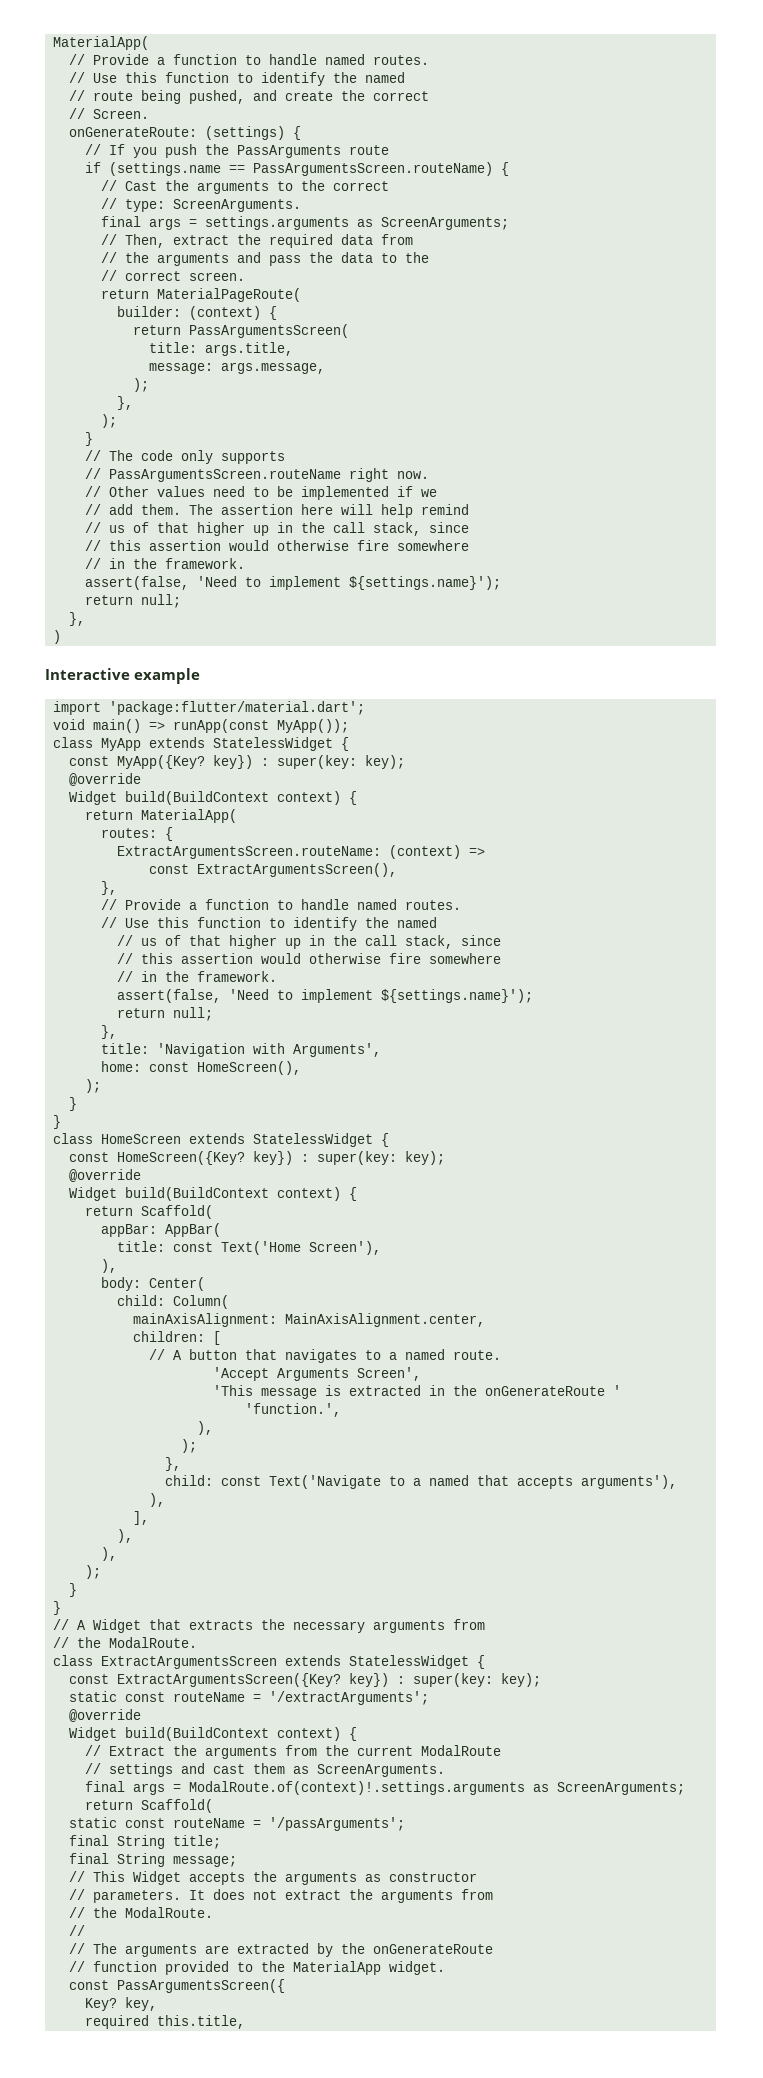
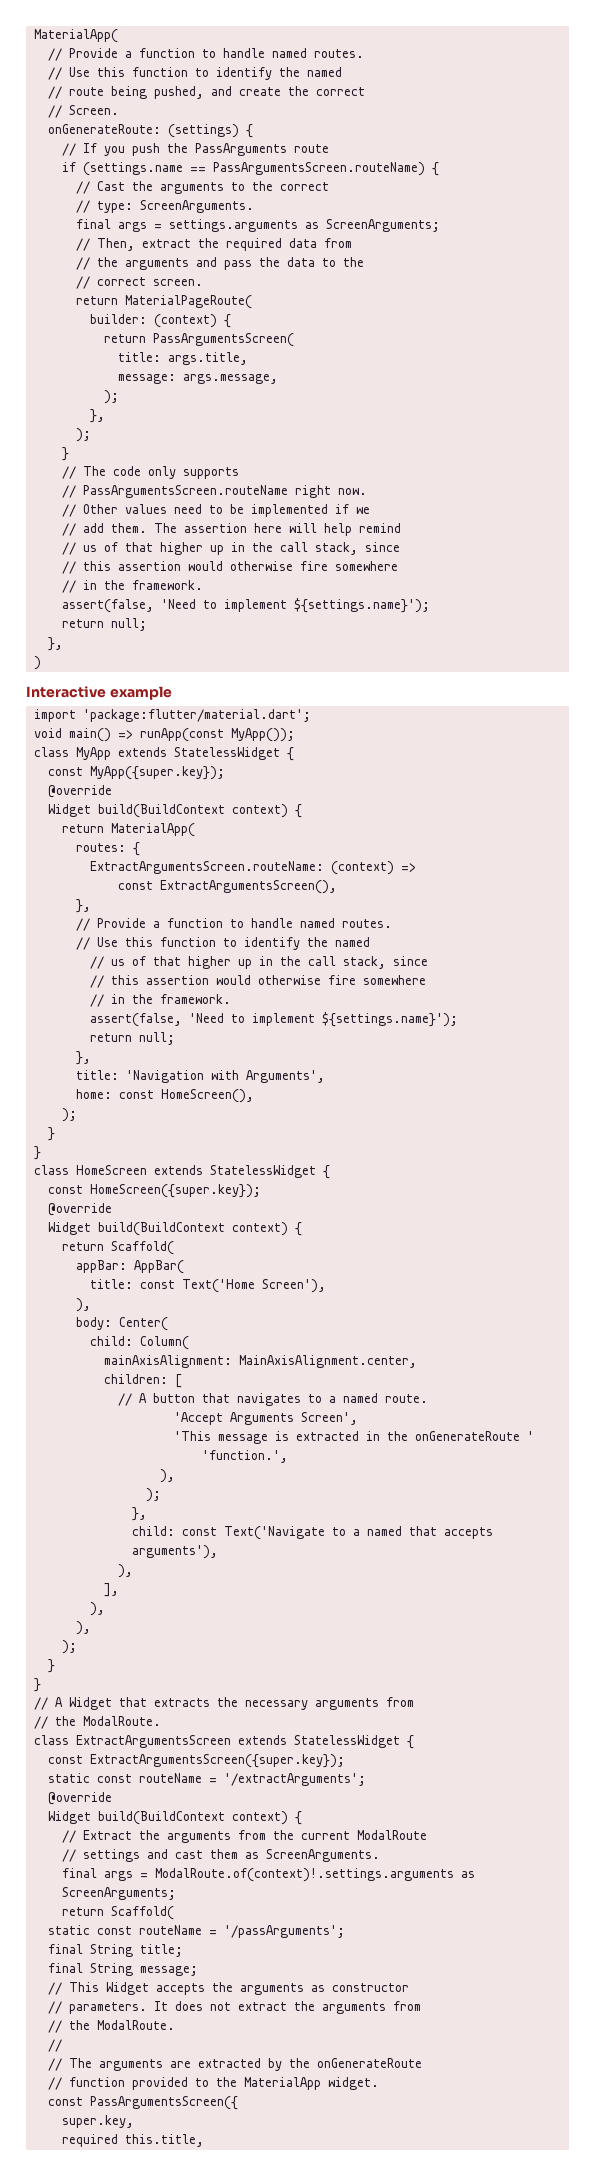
[116,755,405,769] MyApp({Key? key}) : super(key: key); -> [89,766,225,780] MyApp({super.key});
[116,1151,445,1165] HomeScreen({Key? key}) : super(key: key); -> [89,1184,261,1198] HomeScreen({super.key});
[116,1673,541,1687] ExtractArgumentsScreen({Key? key}) : super(key: key); -> [89,1754,345,1768] ExtractArgumentsScreen({super.key});
[84,1997,157,2011] Key? key, -> [61,2115,134,2128] super.key,

